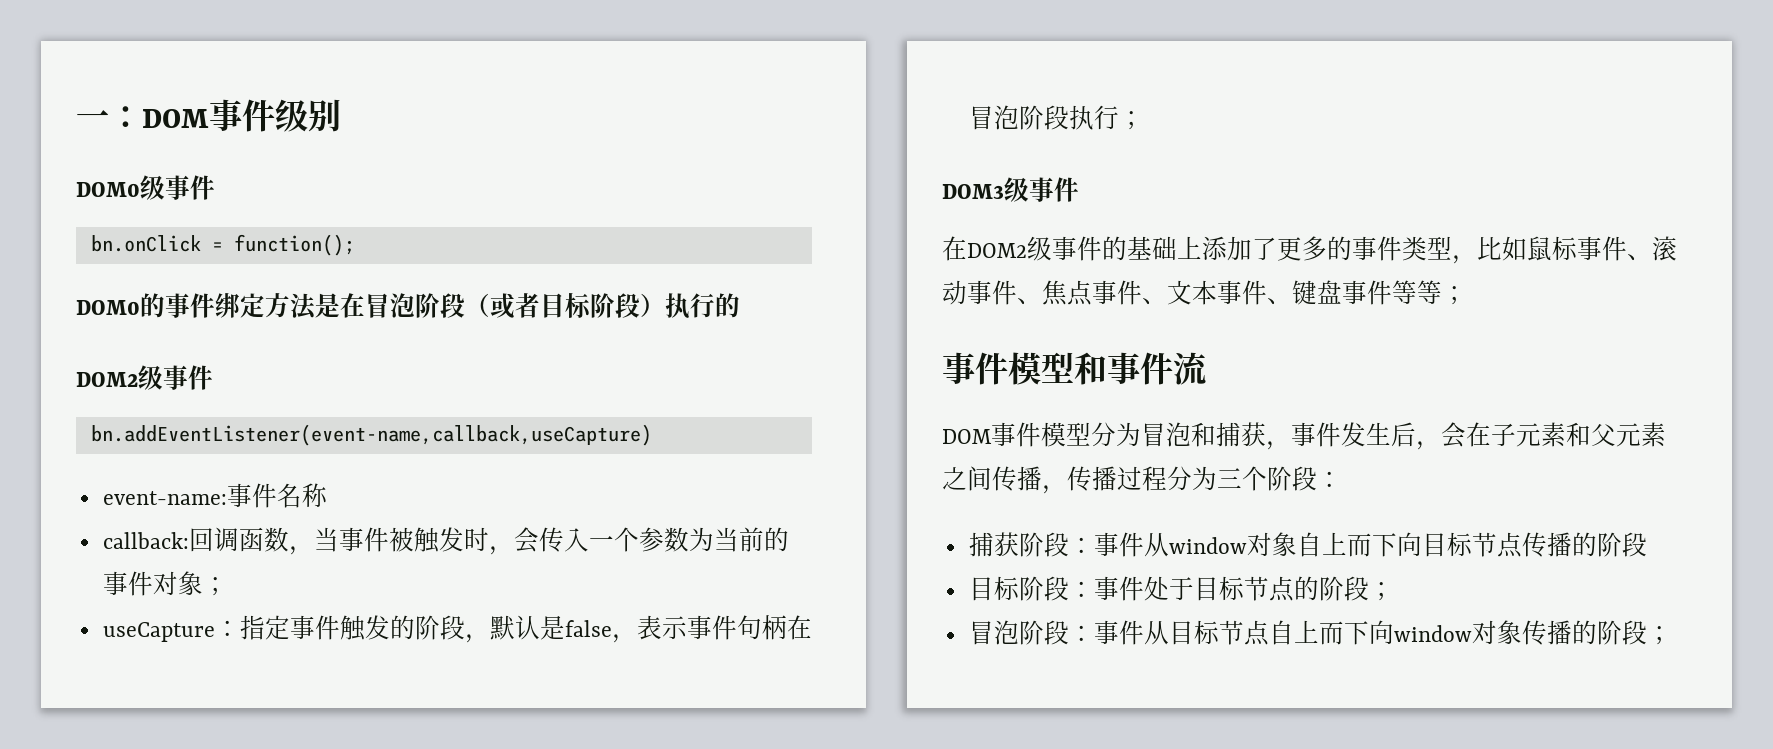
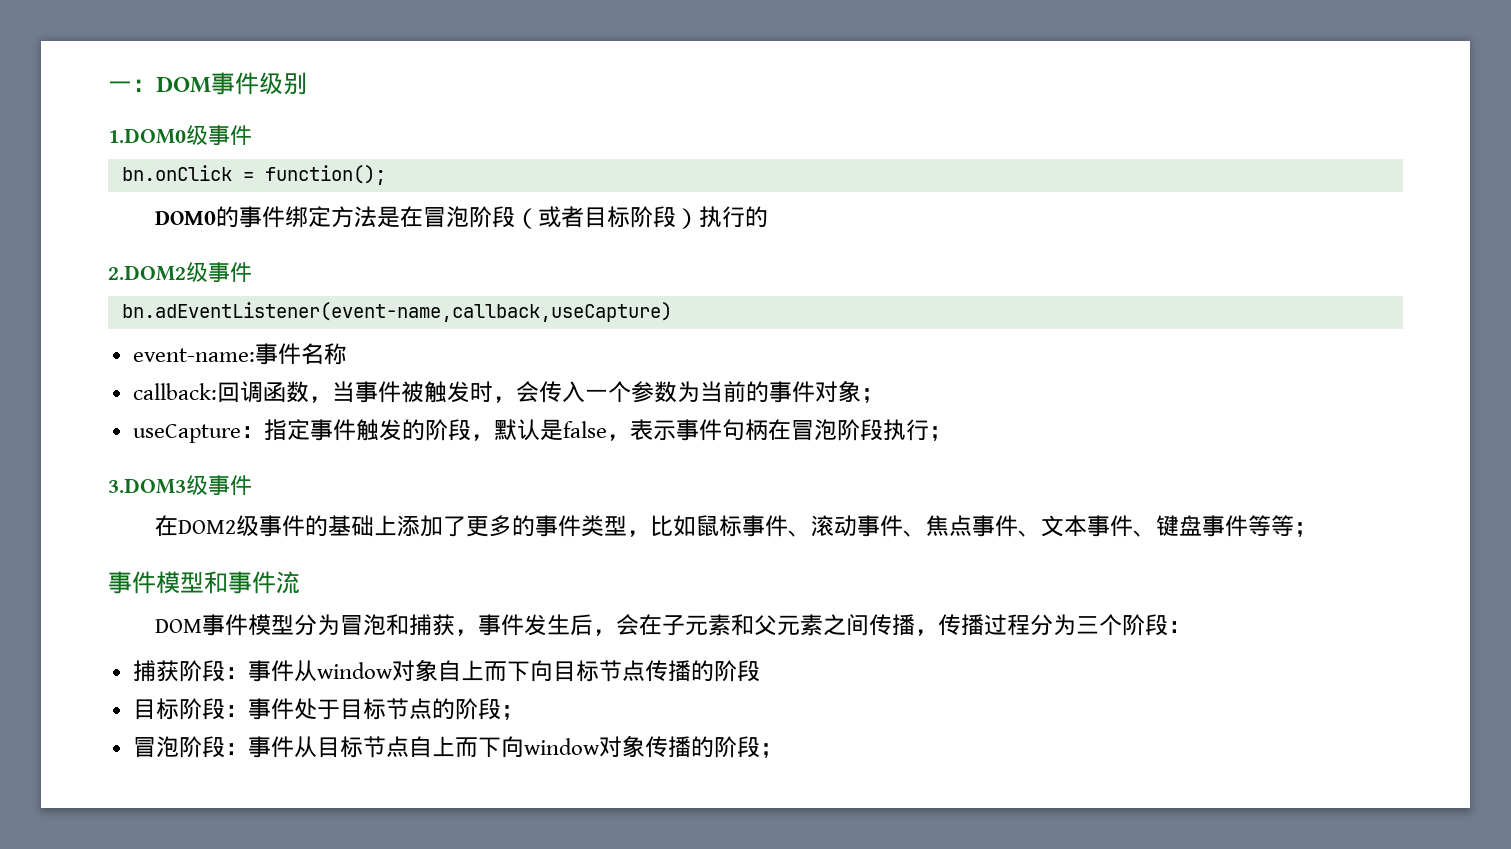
[76,182,140,197] DOM0 -> [108,128,186,144] 1.DOM0
[76,365,213,390] [90,424,652,446] DOM2级事件 // bn.addEventListener(event-name,callback,useCapture) -> [108,262,252,283] [121,302,672,322] 2.DOM2级事件 // bn.adEventListener(event-name,callback,useCapture)
[942,184,1004,199] DOM3 -> [108,478,186,494] 3.DOM3

